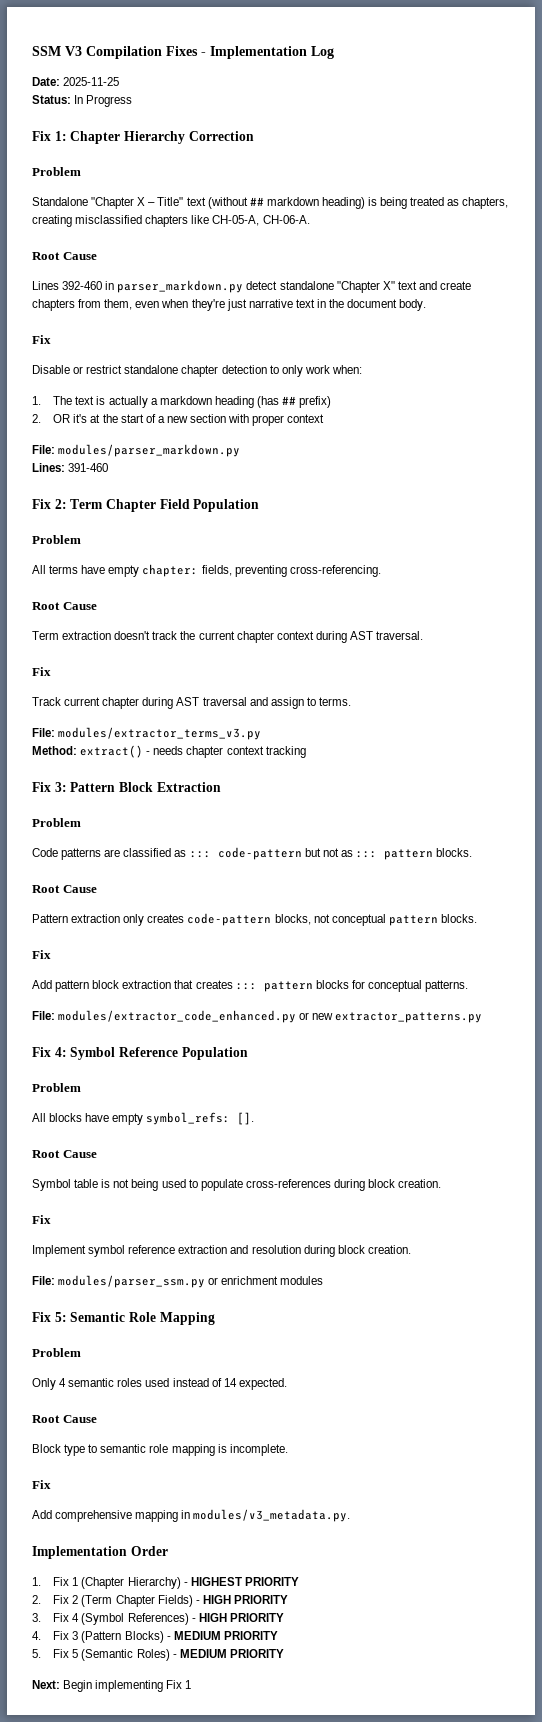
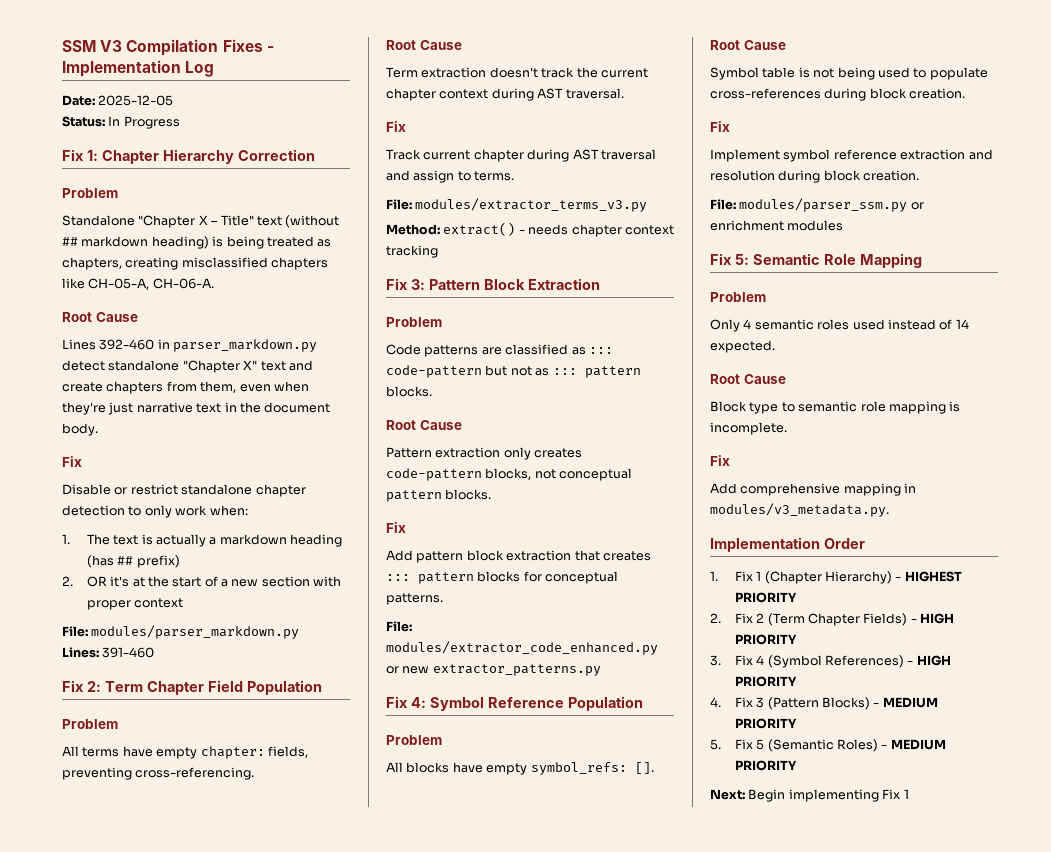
[63,77,120,86] 2025-11-25 -> [98,95,174,106] 2025-12-05

